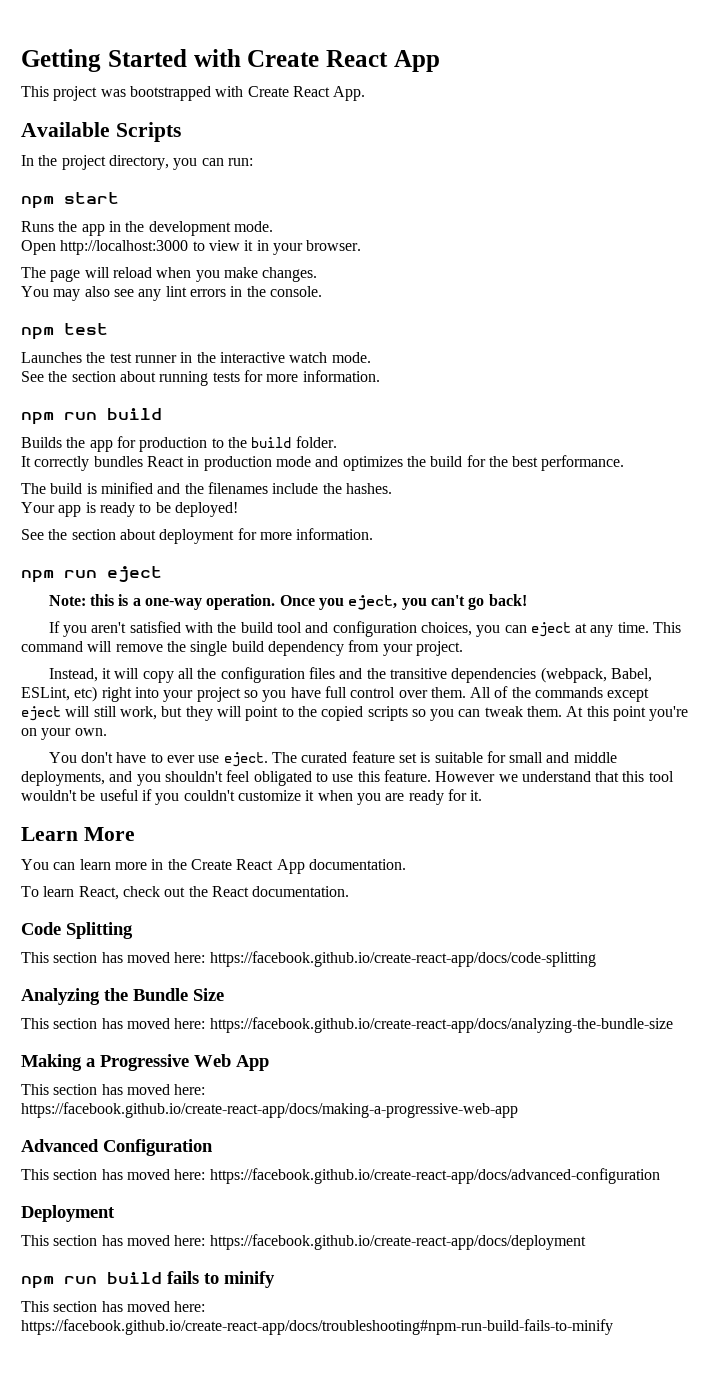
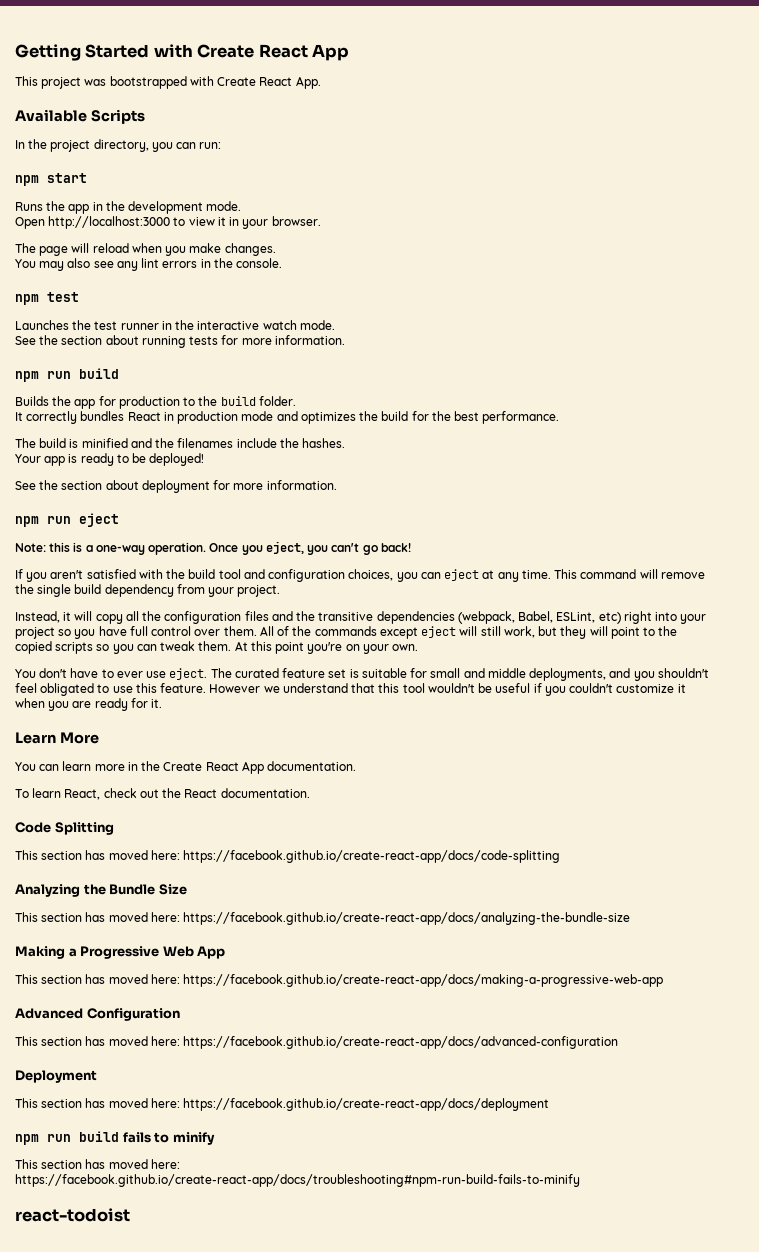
(613, 1327) none -> [15,1208,130,1222] // react-todoist

